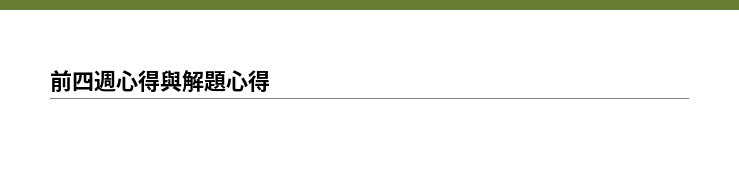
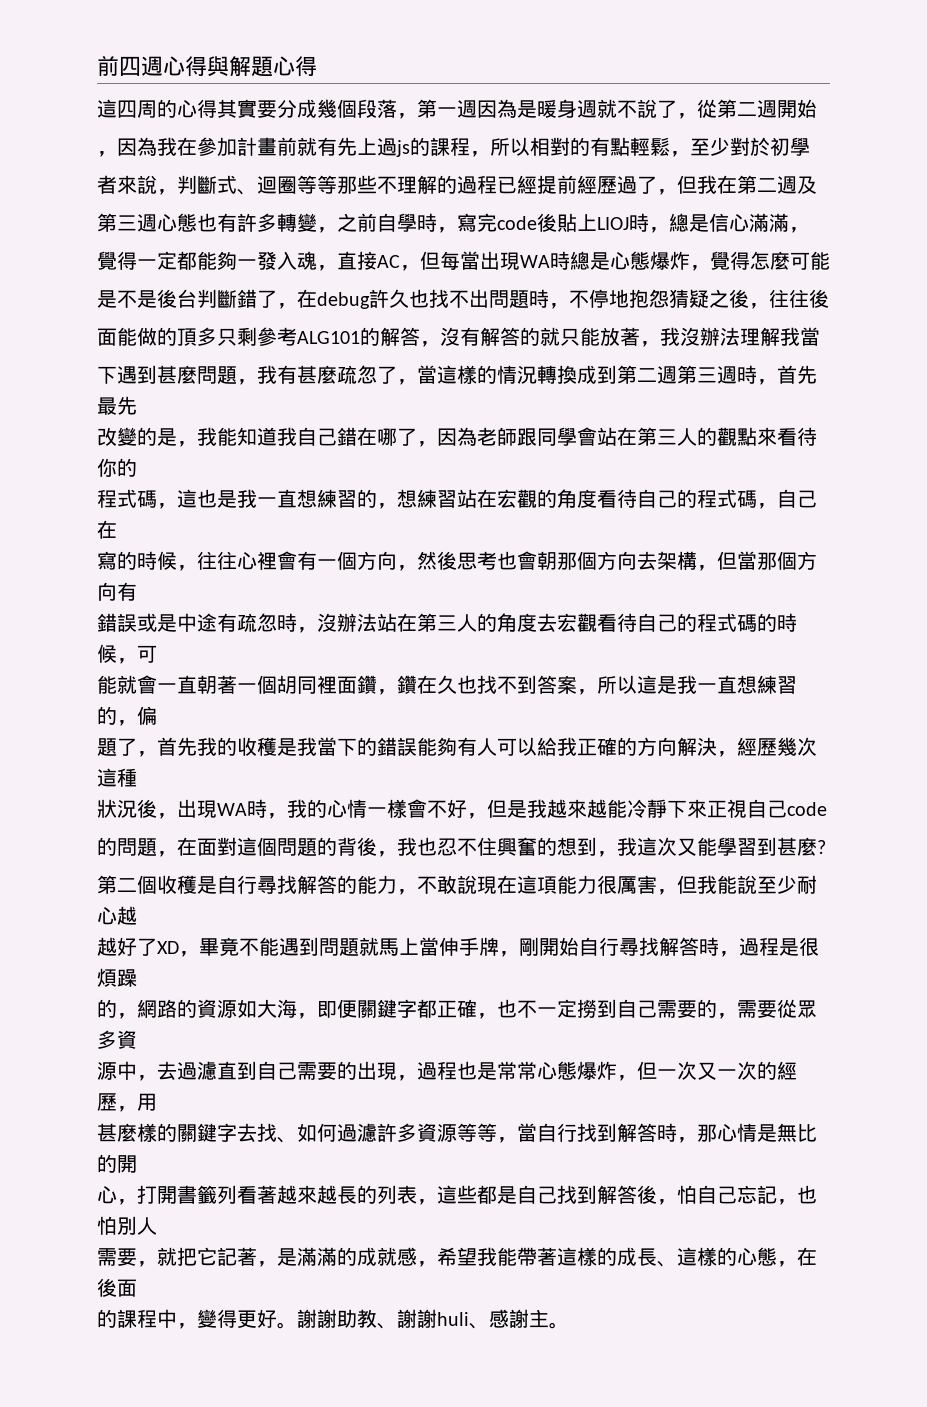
(270, 81) none -> [97,99,817,119] [97,137,810,157] [97,175,817,195] [97,213,809,233] [97,251,830,271] [97,289,829,309] [97,327,820,347] [97,365,817,385] [97,396,137,415] [97,427,817,447] [97,458,137,477] [97,489,817,509] [97,520,117,539] [97,551,817,571] [97,582,137,601] [97,613,797,633] [97,644,157,664] [97,675,797,695] [97,706,157,726] [97,737,817,757] [97,768,137,787] [97,799,827,819] [97,837,826,857] [97,875,817,895] [97,906,137,925] [97,937,819,957] [97,968,137,987] [97,999,817,1019] [97,1030,137,1049] [97,1061,797,1081] [97,1093,157,1112] [97,1123,817,1143] [97,1154,137,1173] [97,1185,817,1205] [97,1216,157,1235] [97,1247,817,1267] [97,1278,137,1297] [97,1309,569,1329] // 這四周的心得其實要分成幾個段落，第一週因為是暖身週就不說了，從第二週開始 // ，因為我在參加計畫前就有先上過js的課程，所以相對的有點輕鬆，至少對於初學 // 者來說，判斷式、迴圈等等那些不理解的過程已經提前經歷過了，但我在第二週及 // 第三週心態也有許多轉變，之前自學時，寫完code後貼上LIOJ時，總是信心滿滿， // 覺得一定都能夠一發入魂，直接AC，但每當出現WA時總是心態爆炸，覺得怎麼可能 // 是不是後台判斷錯了，在debug許久也找不出問題時，不停地抱怨猜疑之後，往往後 // 面能做的頂多只剩參考ALG101的解答，沒有解答的就只能放著，我沒辦法理解我當 // 下遇到甚麼問題，我有甚麼疏忽了，當這樣的情況轉換成到第二週第三週時，首先最先 // 改變的是，我能知道我自己錯在哪了，因為老師跟同學會站在第三人的觀點來看待你的 // 程式碼，這也是我一直想練習的，想練習站在宏觀的角度看待自己的程式碼，自己在 // 寫的時候，往往心裡會有一個方向，然後思考也會朝那個方向去架構，但當那個方向有 // 錯誤或是中途有疏忽時，沒辦法站在第三人的角度去宏觀看待自己的程式碼的時候，可 // 能就會一直朝著一個胡同裡面鑽，鑽在久也找不到答案，所以這是我一直想練習的，偏 // 題了，首先我的收穫是我當下的錯誤能夠有人可以給我正確的方向解決，經歷幾次這種 // 狀況後，出現WA時，我的心情一樣會不好，但是我越來越能冷靜下來正視自己code // 的問題，在面對這個問題的背後，我也忍不住興奮的想到，我這次又能學習到甚麼? // 第二個收穫是自行尋找解答的能力，不敢說現在這項能力很厲害，但我能說至少耐心越 // 越好了XD，畢竟不能遇到問題就馬上當伸手牌，剛開始自行尋找解答時，過程是很煩躁 // 的，網路的資源如大海，即便關鍵字都正確，也不一定撈到自己需要的，需要從眾多資 // 源中，去過濾直到自己需要的出現，過程也是常常心態爆炸，但一次又一次的經歷，用 // 甚麼樣的關鍵字去找、如何過濾許多資源等等，當自行找到解答時，那心情是無比的開 // 心，打開書籤列看著越來越長的列表，這些都是自己找到解答後，怕自己忘記，也怕別人 // 需要，就把它記著，是滿滿的成就感，希望我能帶著這樣的成長、這樣的心態，在後面 // 的課程中，變得更好。謝謝助教、謝謝huli、感謝主。

